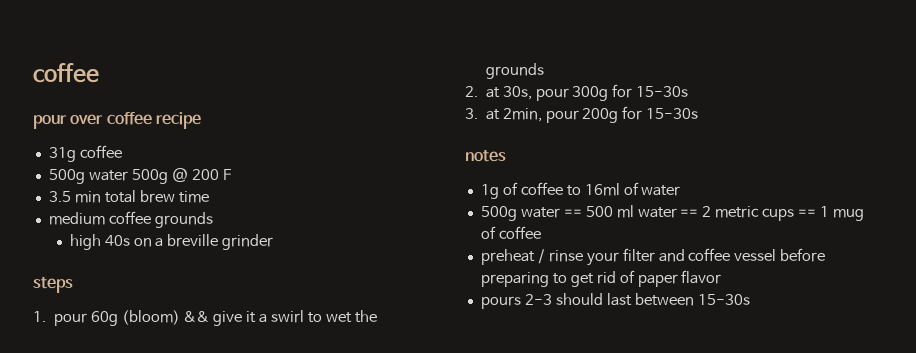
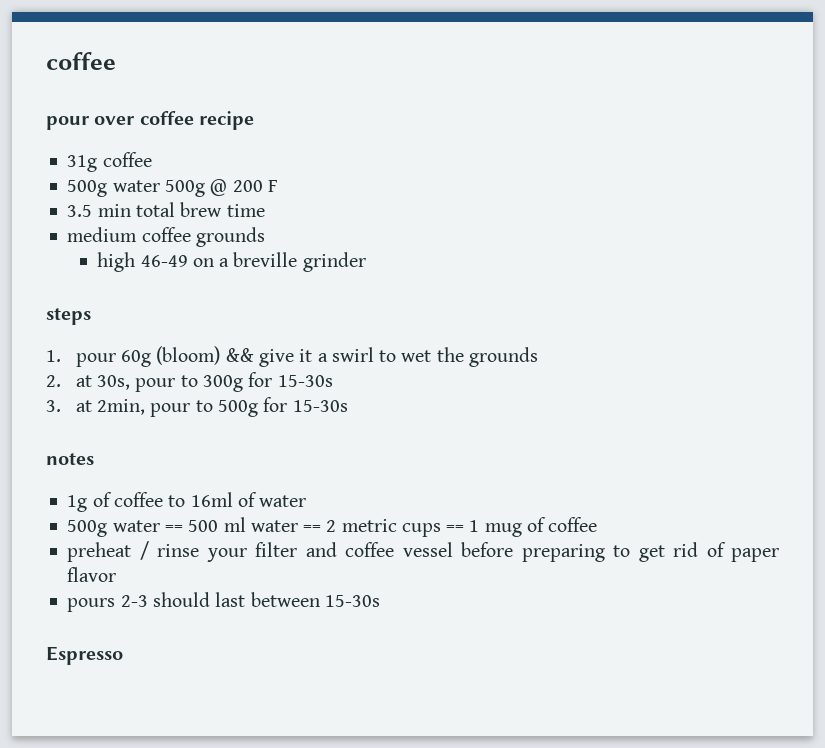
[104,235,130,246] 40s -> [140,255,188,267] 46-49
(569, 94) none -> [180,375,198,387] to
[582,108,619,123] 200g -> [195,400,258,417] to 500g
(750, 299) none -> [46,646,123,665] // Espresso

